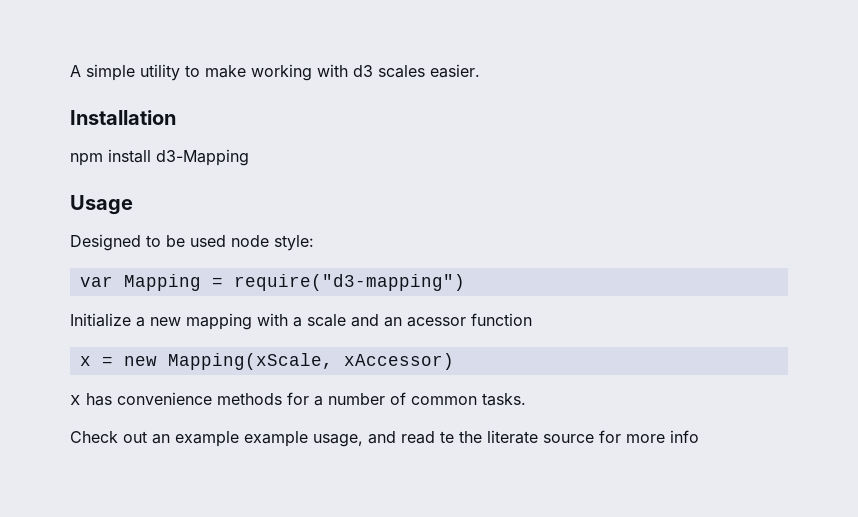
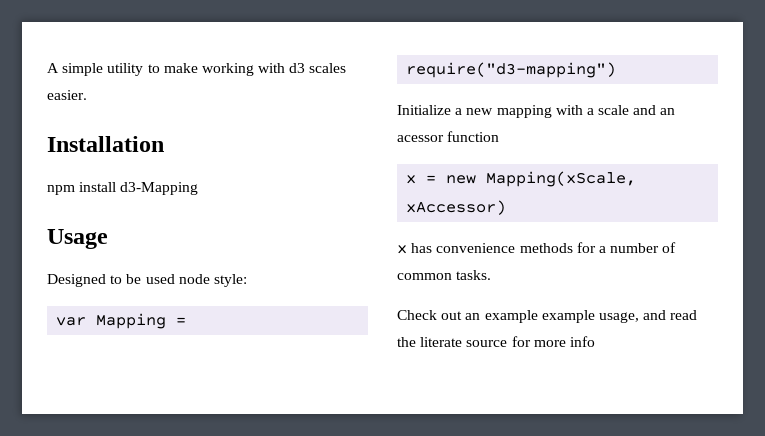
[440,431,454,443] te -> (698, 315) none

